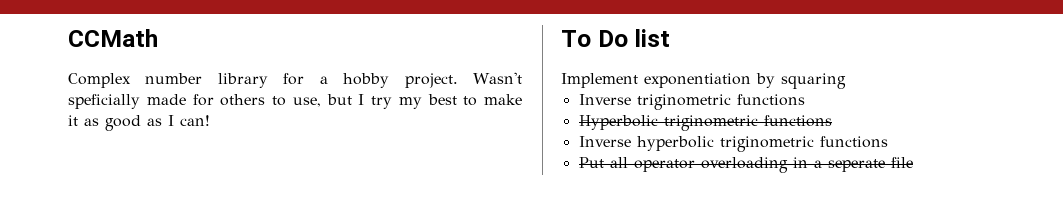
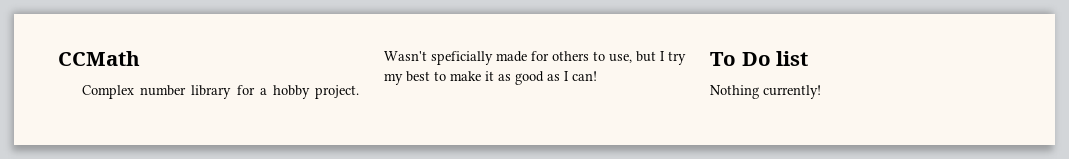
[561,73,846,89] [578,94,805,110] [578,115,832,131] [578,136,888,152] [578,157,913,173] Implement exponentiation by squaring // Inverse triginometric functions // Hyperbolic triginometric functions // Inverse hyperbolic triginometric functions // Put all operator overloading in a seperate file -> [710,85,821,99] Nothing currently!

